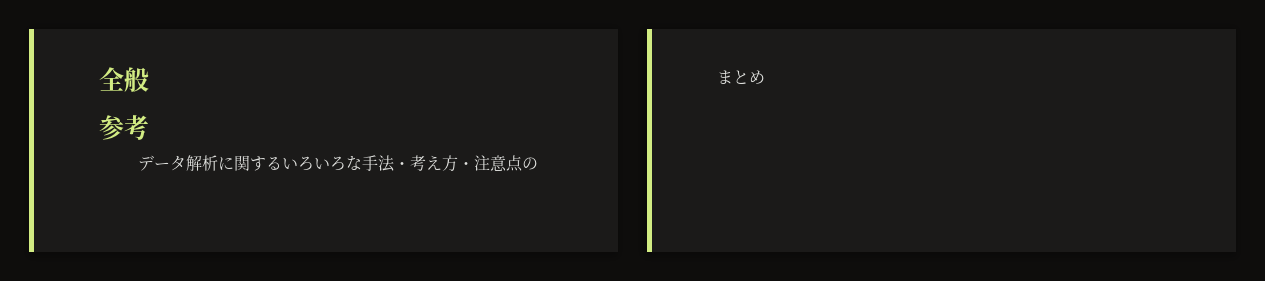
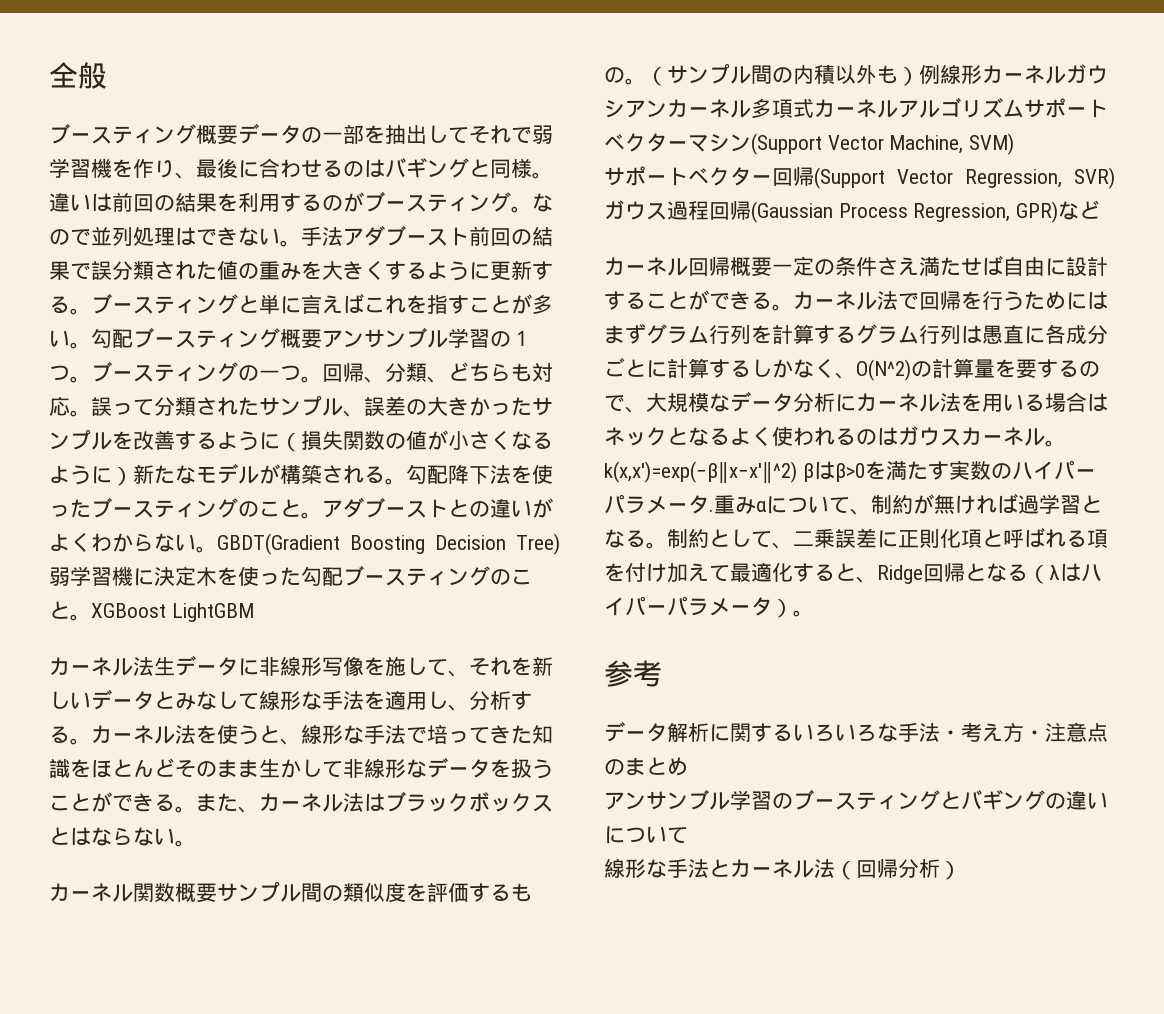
(149, 79) none -> [49,123,553,144] [49,158,553,179] [49,192,553,213] [49,225,553,247] [49,260,553,281] [49,294,553,315] [49,328,532,349] [49,362,553,383] [49,396,553,417] [49,430,553,452] [49,463,553,486] [49,497,553,519] [49,533,560,555] [49,566,532,586] [49,601,254,622] [49,655,553,677] [49,689,532,711] [49,724,553,745] [49,757,553,779] [49,792,553,813] [49,827,196,847] [49,882,532,902] [604,64,1108,86] [604,97,1108,118] [604,133,1015,155] [604,166,1115,189] [604,200,1101,223] [604,256,1108,276] [604,290,1108,311] [604,324,1108,344] [604,357,1100,381] [604,391,1108,413] [604,426,1066,447] [604,460,1096,483] [604,494,1102,515] [604,528,1108,549] [604,562,1102,584] [604,596,814,618] // ブースティング概要データの一部を抽出してそれで弱学習機を作り、最後に合わせるのはバギングと同様。違いは前回の結果を利用するのがブースティング。なので並列処理はできない。手法アダブースト前回の結果で誤分類された値の重みを大きくするように更新する。ブースティングと単に言えばこれを指すことが多い。勾配ブースティング概要アンサンブル学習の１つ。ブースティングの一つ。回帰、分類、どちらも対応。誤って分類されたサンプル、誤差の大きかったサンプルを改善するように（損失関数の値が小さくなるように）新たなモデルが構築される。勾配降下法を使ったブースティングのこと。アダブーストとの違いがよくわからない。GBDT(Gradient Boosting Decision Tree)弱学習機に決定木を使った勾配ブースティングのこと。XGBoost LightGBM // カーネル法生データに非線形写像を施して、それを新しいデータとみなして線形な手法を適用し、分析する。カーネル法を使うと、線形な手法で培ってきた知識をほとんどそのまま生かして非線形なデータを扱うことができる。また、カーネル法はブラックボックスとはならない。 // カーネル関数概要サンプル間の類似度を評価するもの。（サンプル間の内積以外も）例線形カーネルガウシアンカーネル多項式カーネルアルゴリズムサポートベクターマシン(Support Vector Machine, SVM) // サポートベクター回帰(Support Vector Regression, SVR)ガウス過程回帰(Gaussian Process Regression, GPR)など // カーネル回帰概要一定の条件さえ満たせば自由に設計することができる。カーネル法で回帰を行うためにはまずグラム行列を計算するグラム行列は愚直に各成分ごとに計算するしかなく、O(N^2)の計算量を要するので、大規模なデータ分析にカーネル法を用いる場合はネックとなるよく使われるのはガウスカーネル。k(x,x′)=exp(−β∥x−x′∥^2) βはβ>0を満たす実数のハイパーパラメータ.重みαについて、制約が無ければ過学習となる。制約として、二乗誤差に正則化項と呼ばれる項を付け加えて最適化すると、Ridge回帰となる（λはハイパーパラメータ）。
(765, 77) none -> [604,790,1108,810] [604,826,688,844] [604,858,961,880] // アンサンブル学習のブースティングとバギングの違いについて // 線形な手法とカーネル法（回帰分析）

